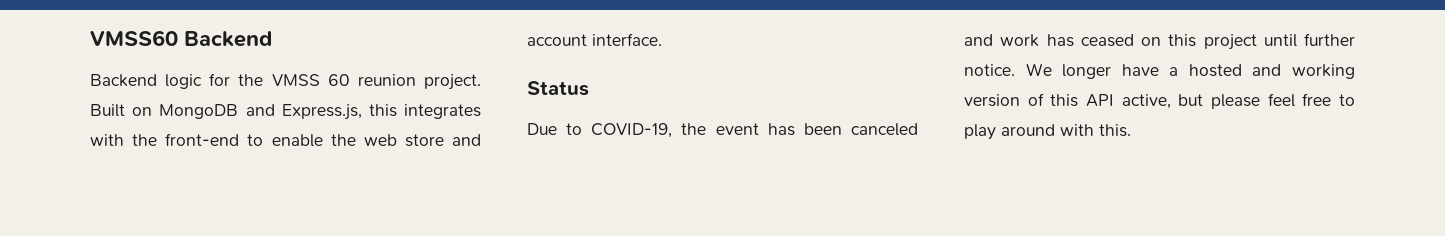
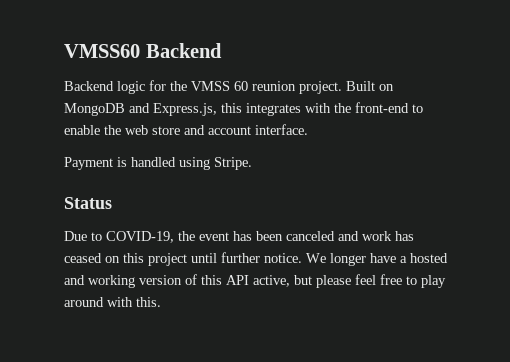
(662, 39) none -> [64,157,252,170] // Payment is handled using Stripe.

